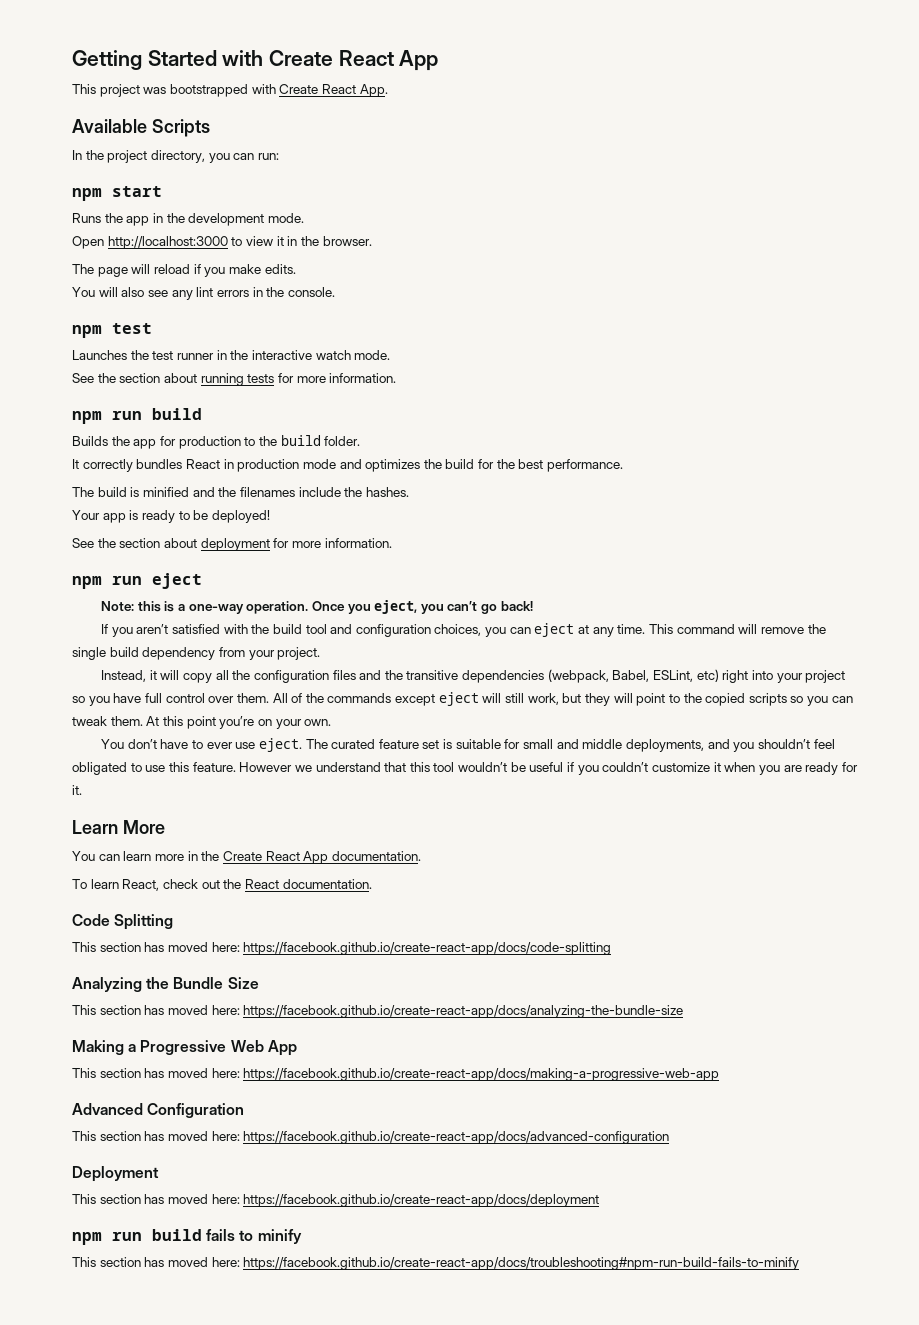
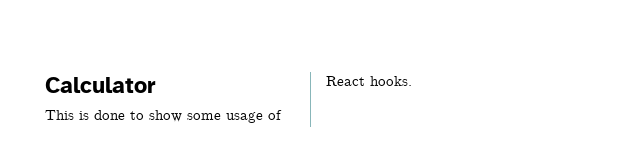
[72,50,439,71] [72,84,388,97] [72,119,210,137] [72,150,279,163] [72,186,162,201] [72,213,304,226] [72,236,372,249] [72,264,296,277] [72,287,335,300] [72,323,152,338] [72,350,391,360] [72,373,397,386] [72,408,202,424] [72,435,361,449] [72,459,624,472] [72,487,409,497] [72,510,270,523] [72,538,392,551] [72,573,202,589] [100,600,533,614] [100,623,826,637] [72,647,321,660] [100,669,846,683] [72,692,853,706] [72,716,332,729] [100,738,835,752] [72,762,858,775] [72,785,82,795] [72,820,165,834] [72,851,421,864] [72,879,372,891] [72,914,174,930] [72,942,612,955] [72,977,259,992] [72,1005,684,1018] [72,1040,297,1056] [72,1068,720,1081] [72,1103,245,1118] [72,1131,670,1144] [72,1166,159,1182] [72,1194,600,1207] [72,1229,302,1245] [72,1257,800,1270] Getting Started with Create React App // This project was bootstrapped with Create React App. // Available Scripts // In the project directory, you can run: // npm start // Runs the app in the development mode. // Open http://localhost:3000 to view it in the browser. // The page will reload if you make edits. // You will also see any lint errors in the console. // npm test // Launches the test runner in the interactive watch mode. // See the section about running tests for more information. // npm run build // Builds the app for production to the build folder. // It correctly bundles React in production mode and optimizes the build for the best performance. // The build is minified and the filenames include the hashes. // Your app is ready to be deployed! // See the section about deployment for more information. // npm run eject // Note: this is a one-way operation. Once you eject, you can’t go back! // If you aren’t satisfied with the build tool and configuration choices, you can eject at any time. This command will remove the single build dependency from your project. // Instead, it will copy all the configuration files and the transitive dependencies (webpack, Babel, ESLint, etc) right into your project so you have full control over them. All of the commands except eject will still work, but they will point to the copied scripts so you can tweak them. At this point you’re on your own. // You don’t have to ever use eject. The curated feature set is suitable for small and middle deployments, and you shouldn’t feel obligated to use this feature. However we understand that this tool wouldn’t be useful if you couldn’t customize it when you are ready for it. // Learn More // You can learn more in the Create React App documentation. // To learn React, check out the React documentation. // Code Splitting // This section has moved here: https://facebook.github.io/create-react-app/docs/code-splitting // Analyzing the Bundle Size // This section has moved here: https://facebook.github.io/create-react-app/docs/analyzing-the-bundle-size // Making a Progressive Web App // This section has moved here: https://facebook.github.io/create-react-app/docs/making-a-progressive-web-app // Advanced Configuration // This section has moved here: https://facebook.github.io/create-react-app/docs/advanced-configuration // Deployment // This section has moved here: https://facebook.github.io/create-react-app/docs/deployment // npm run build fails to minify // This section has moved here: https://facebook.github.io/create-react-app/docs/troubleshooting#npm-run-build-fails-to-minify -> [45,77,156,93] [45,110,282,123] [326,76,412,86] Calculator // This is done to show some usage of React hooks.

